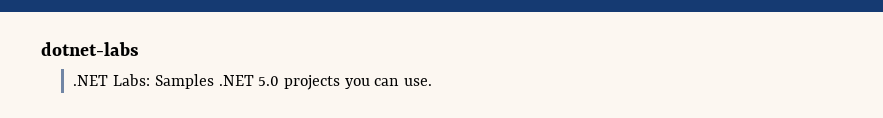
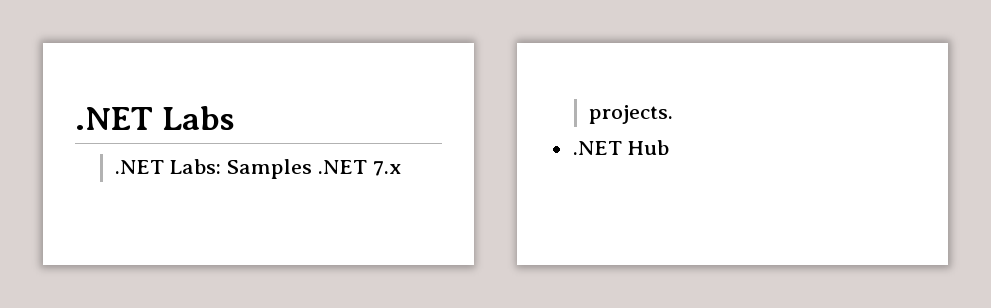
[41,42,139,56] dotnet-labs -> [75,106,235,130] .NET Labs
[258,75,433,90] 5.0 projects you can use. -> [372,161,401,176] [588,105,673,124] [572,140,670,155] 7.x projects. // .NET Hub

